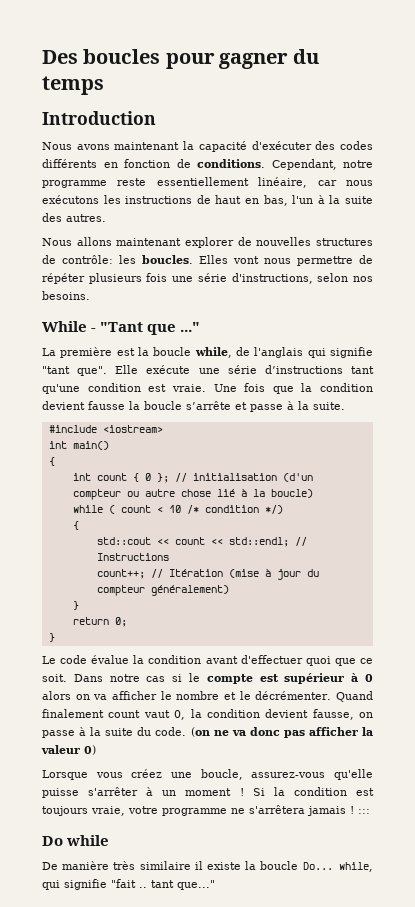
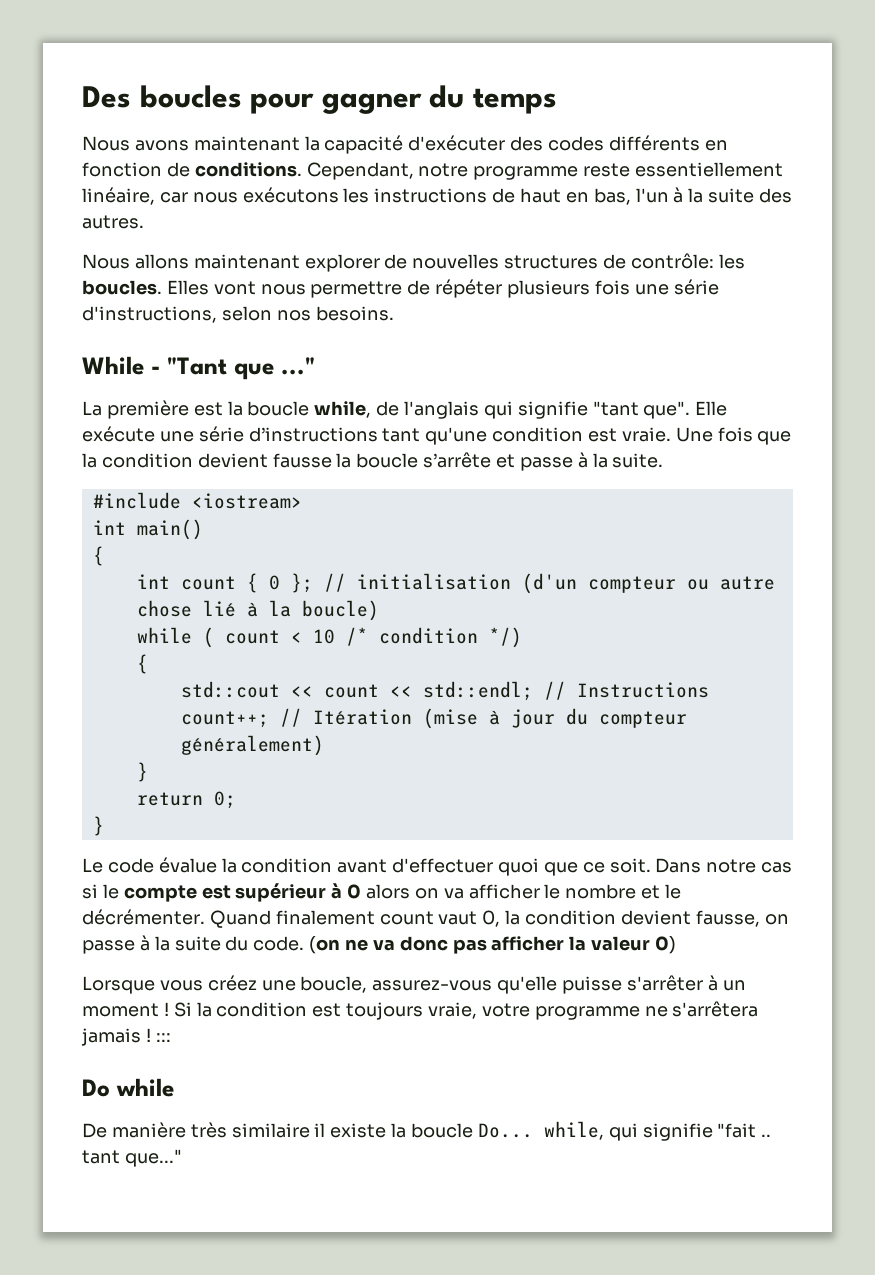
[42,111,156,125] // Introduction -> (557, 101) none

